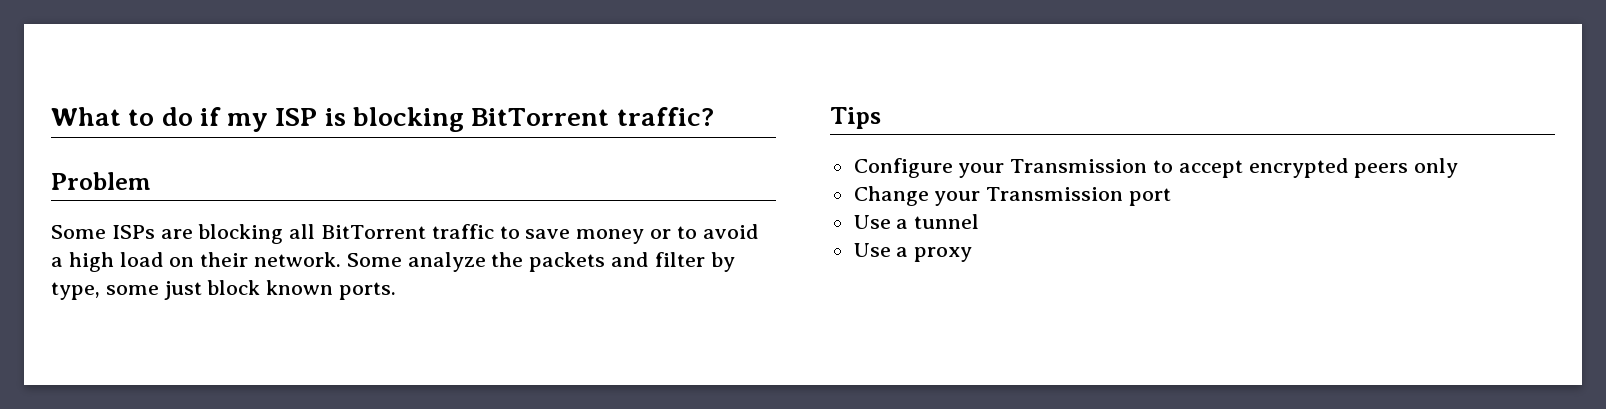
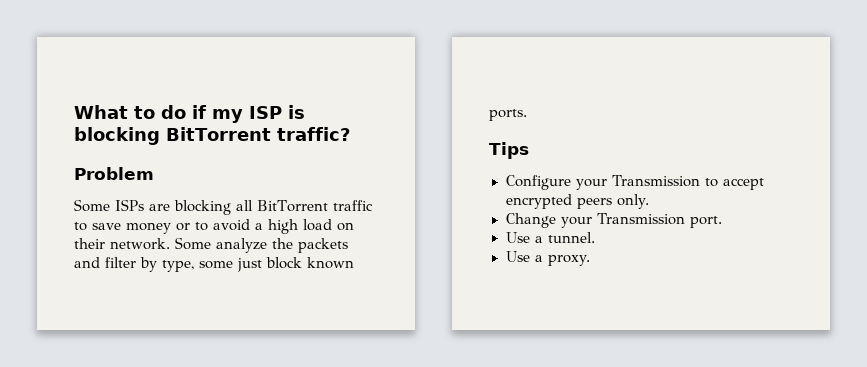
[1414,158,1459,178] only -> [616,194,650,209] only.
[1129,188,1172,206] [853,214,980,229] [853,243,973,262] port // Use a tunnel // Use a proxy -> [690,216,723,228] [505,232,595,243] [505,251,591,266] port. // Use a tunnel. // Use a proxy.

